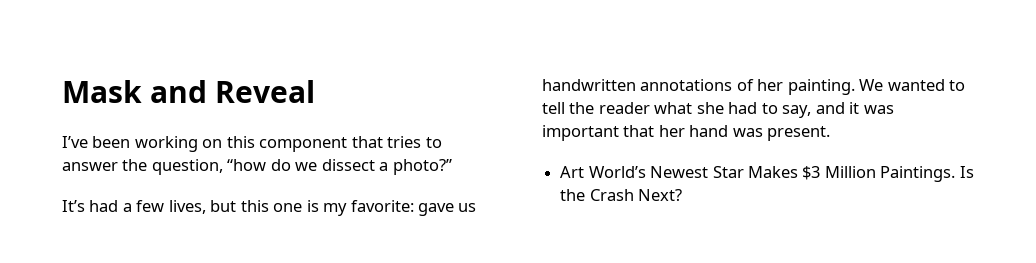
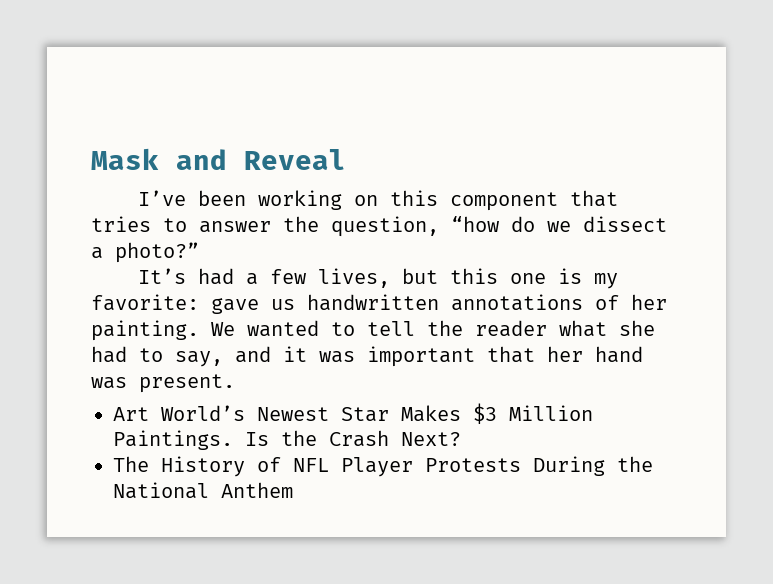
(683, 195) none -> [113,456,653,477] [113,482,293,499] // The History of NFL Player Protests During the National Anthem

